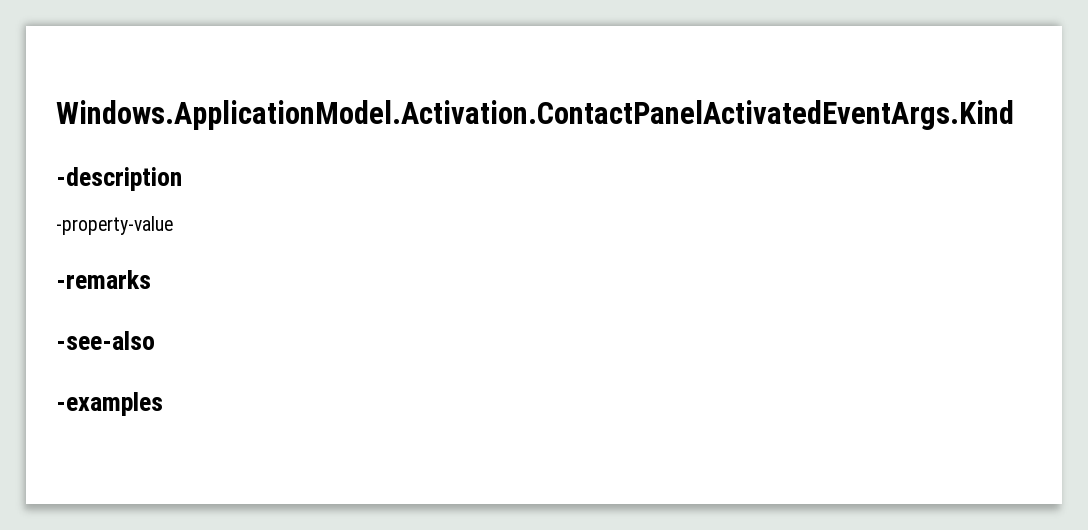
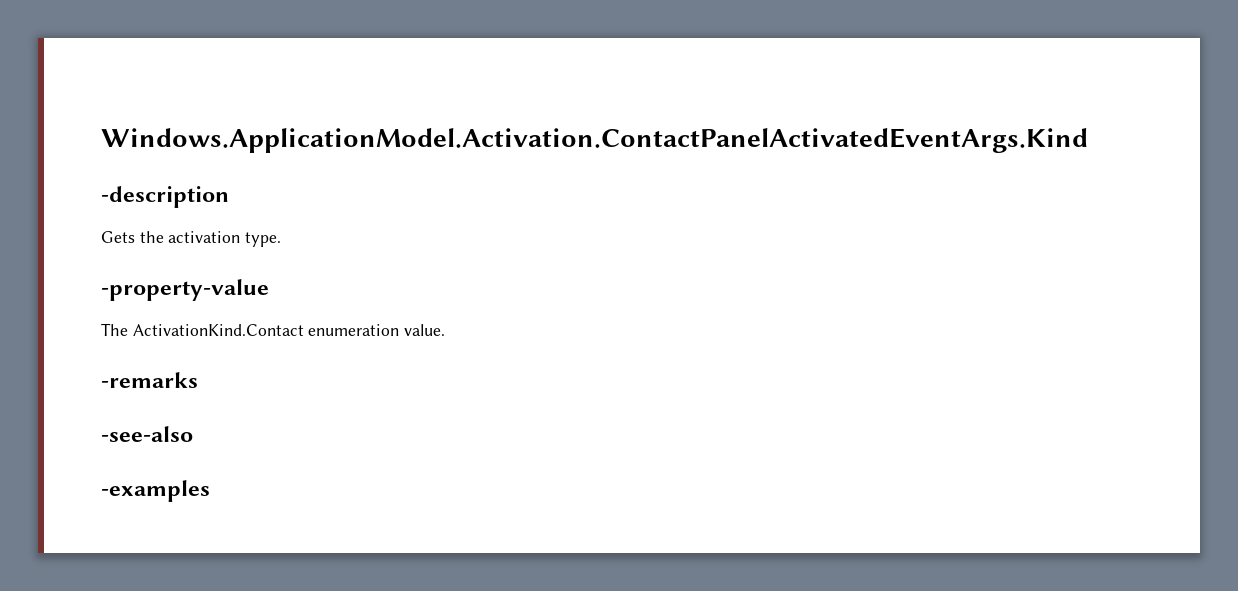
[56,216,173,235] -property-value -> [101,231,282,247] [101,279,269,301] [101,323,446,336] Gets the activation type. // -property-value // The ActivationKind.Contact enumeration value.

